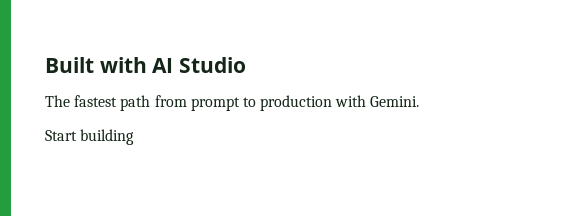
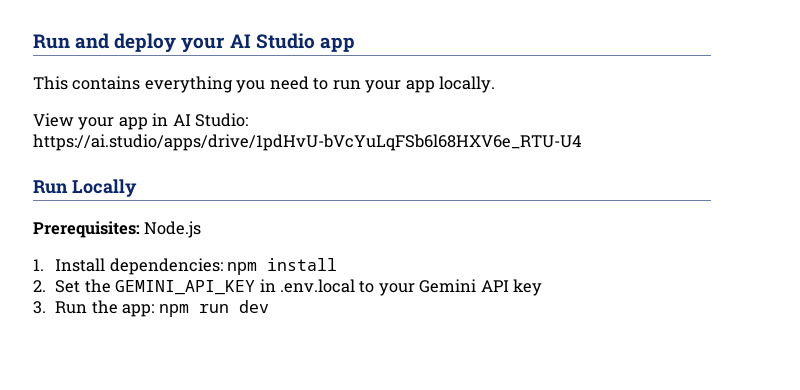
[45,57,247,73] [45,95,420,111] [45,129,135,145] Built with AI Studio // The fastest path from prompt to production with Gemini. // Start building -> [33,33,355,53] [33,76,496,93] [33,113,249,130] [33,134,582,151] [33,179,137,197] [33,221,202,238] [33,258,338,275] [33,279,543,296] [33,300,269,317] Run and deploy your AI Studio app // This contains everything you need to run your app locally. // View your app in AI Studio: https://ai.studio/apps/drive/1pdHvU-bVcYuLqFSb6l68HXV6e_RTU-U4 // Run Locally // Prerequisites: Node.js // 1. Install dependencies: npm install // 2. Set the GEMINI_API_KEY in .env.local to your Gemini API key // 3. Run the app: npm run dev

